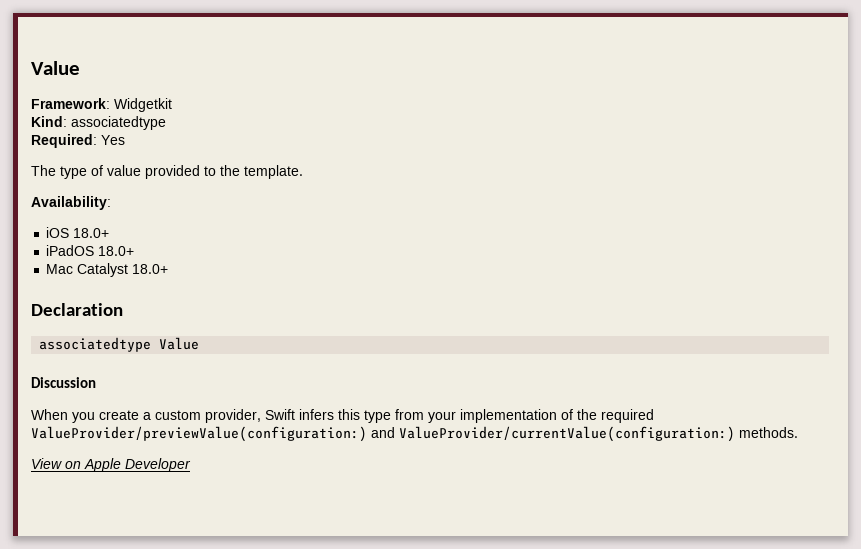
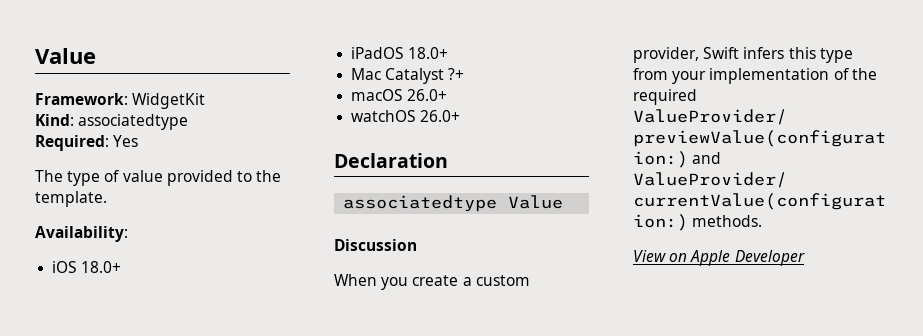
[114,98,172,112] Widgetkit -> [132,93,206,109] WidgetKit
[132,264,169,274] 18.0+ -> [448,68,465,80] [351,89,448,101] [351,110,461,122] ?+ // macOS 26.0+ // watchOS 26.0+

